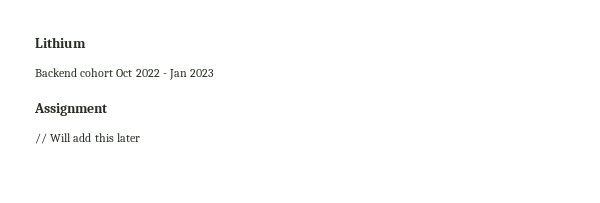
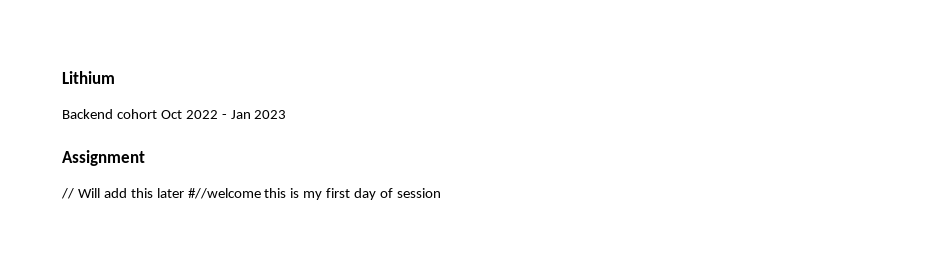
(140, 137) none -> [187,188,441,200] #//welcome this is my first day of session

